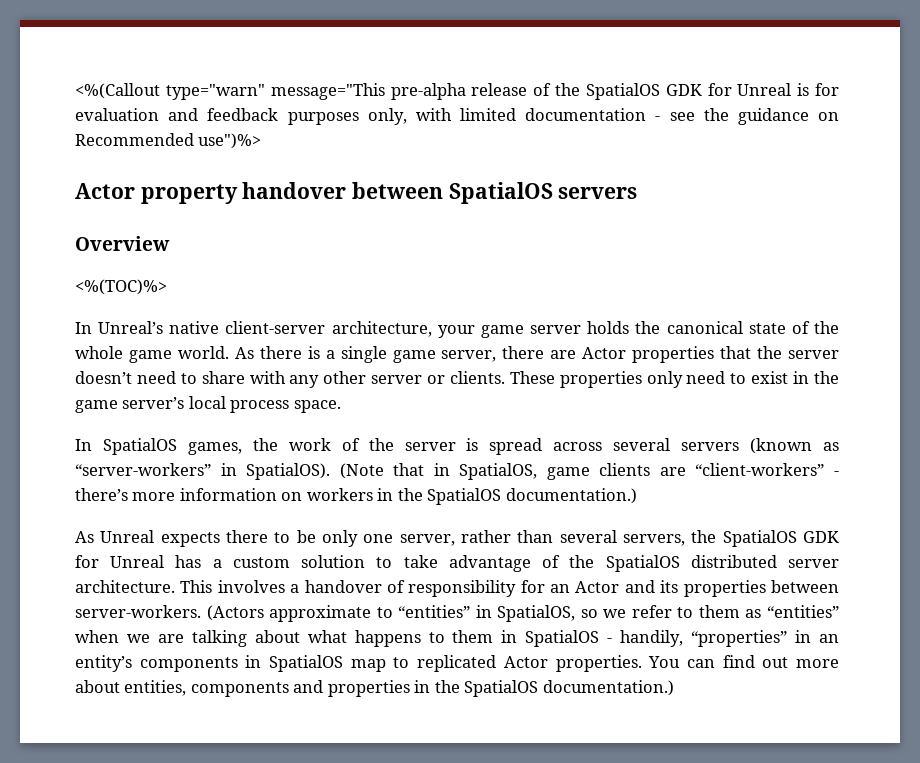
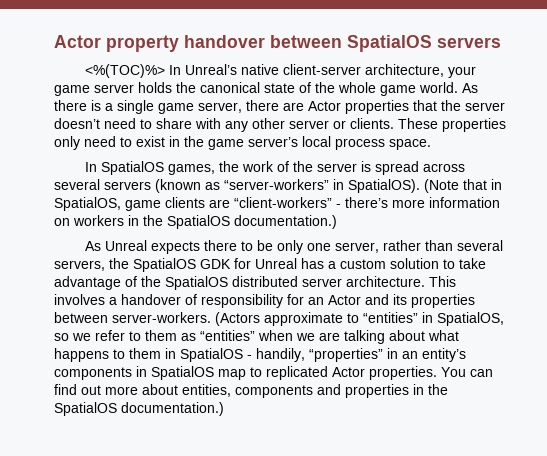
[75,83,840,100] [75,108,839,125] [75,133,262,149] <%(Callout type="warn" message="This pre-alpha release of the SpatialOS GDK for Unreal is for evaluation and feedback purposes only, with limited documentation - see the guidance on Recommended use")%> // -> (54, 41) none
[75,236,170,251] // Overview -> (501, 42) none
(167, 287) // -> (166, 71) none

